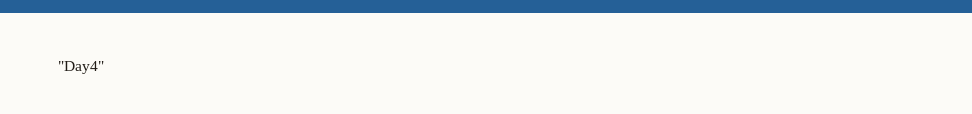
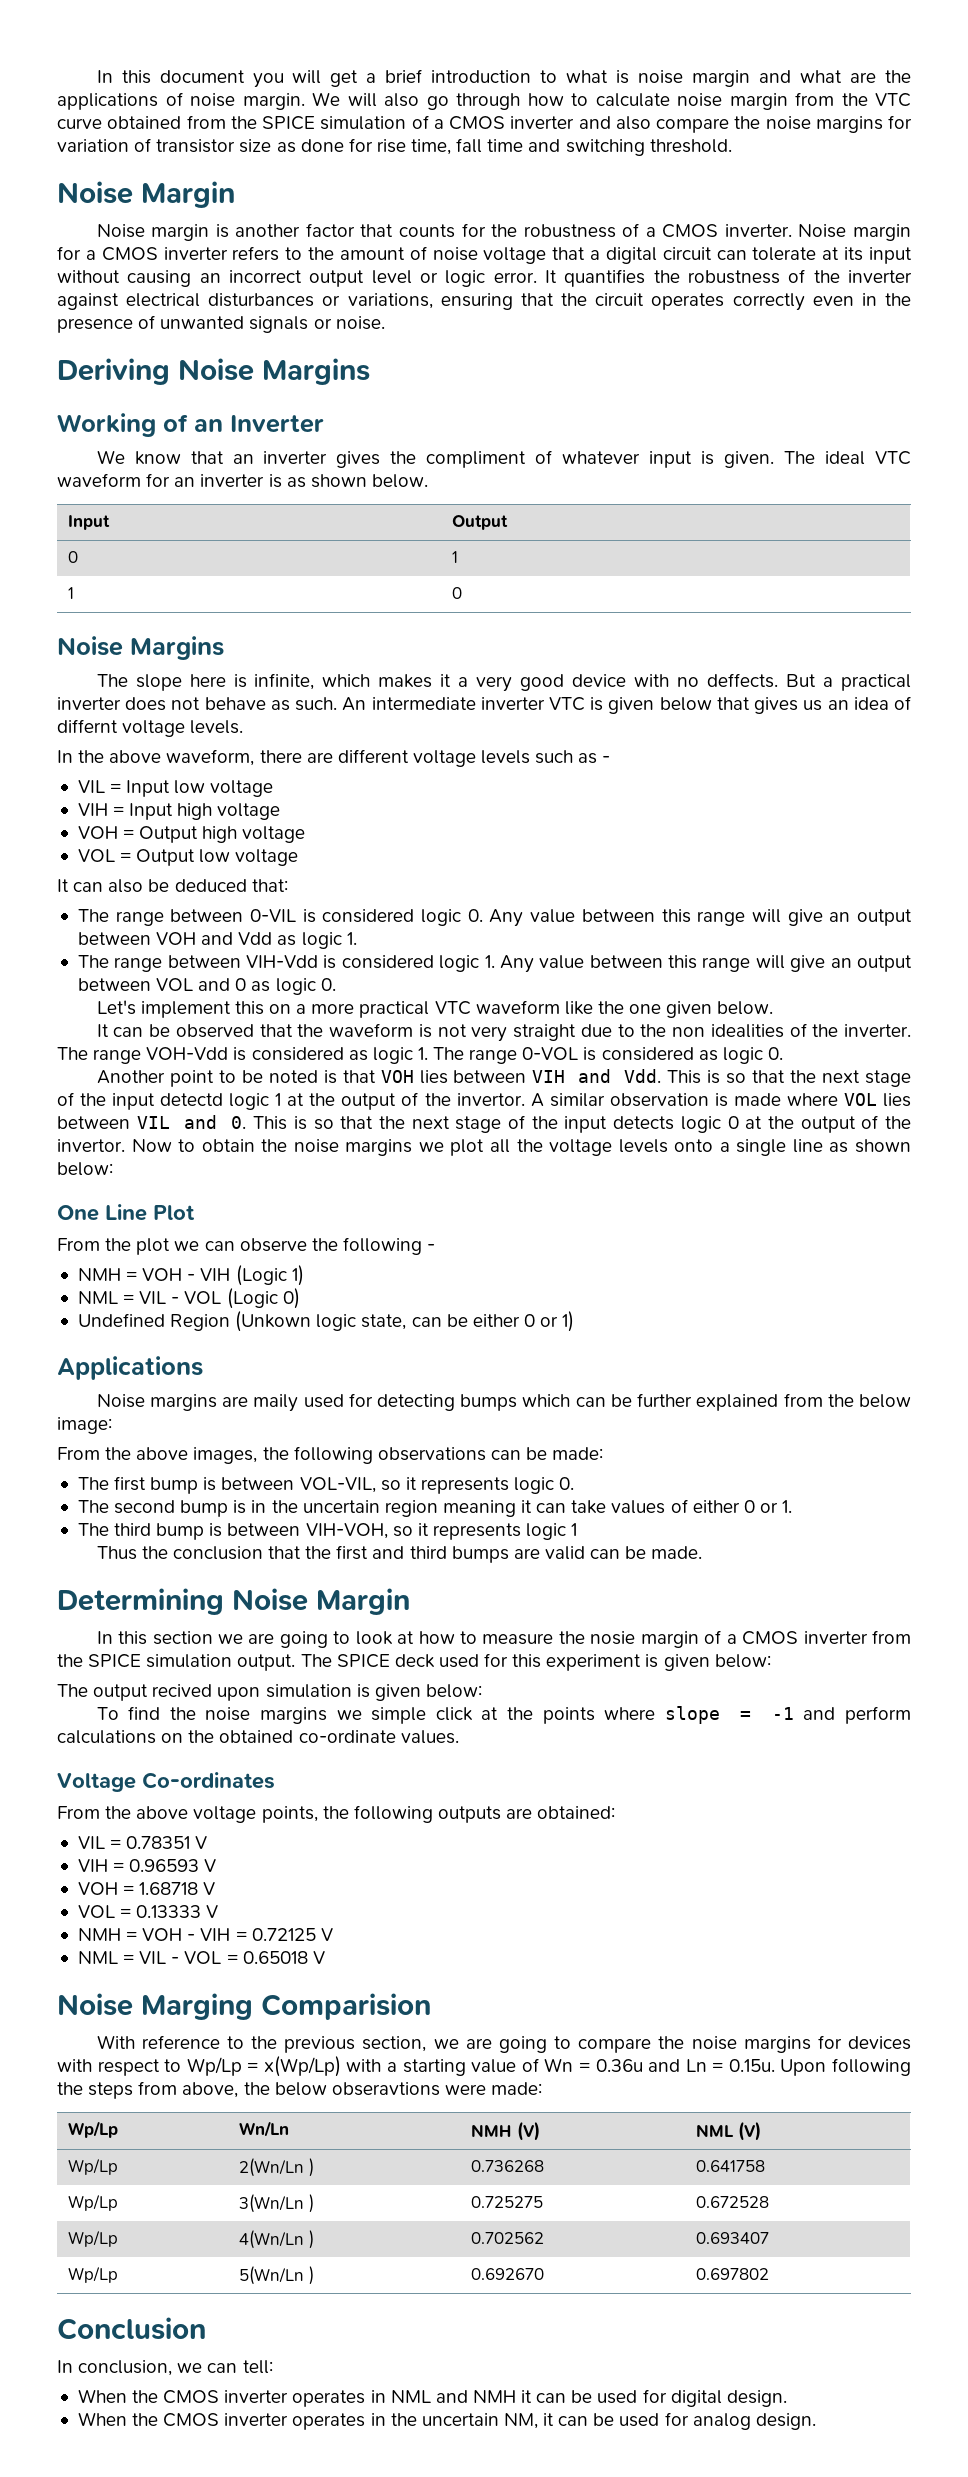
[58,61,104,74] "Day4" -> [96,69,912,88] [57,92,911,110] [57,115,912,133] [57,138,732,156] [57,181,235,208] [96,223,911,241] [57,246,913,264] [57,269,913,287] [57,293,912,311] [57,315,385,333] [57,358,370,385] [57,413,324,437] [96,450,911,468] [57,473,428,488] [68,515,111,530] [452,515,509,530] [68,551,79,563] [452,551,459,563] [68,587,75,599] [452,587,463,599] [57,636,224,660] [96,673,912,692] [57,696,911,714] [57,719,244,737] [57,749,611,767] [77,780,274,797] [77,803,281,820] [77,826,306,843] [77,849,299,866] [57,879,288,893] [77,909,913,927] [77,932,357,949] [77,955,913,973] [77,978,336,995] [96,1000,774,1018] [96,1023,912,1042] [57,1047,783,1064] [96,1069,912,1087] [57,1092,911,1110] [57,1115,911,1133] [57,1139,911,1156] [57,1162,113,1176] [57,1204,195,1221] [57,1237,436,1255] [77,1265,304,1286] [77,1288,300,1309] [77,1311,575,1332] [57,1356,203,1380] [96,1393,911,1412] [57,1417,112,1434] [57,1446,604,1464] [77,1476,575,1494] [77,1499,793,1517] [77,1523,578,1540] [96,1545,703,1563] [57,1588,410,1615] [96,1630,911,1648] [57,1653,771,1671] [57,1684,482,1701] [96,1706,911,1724] [57,1730,459,1744] [57,1772,275,1792] [57,1805,616,1823] [77,1836,208,1849] [77,1859,217,1872] [77,1882,216,1895] [77,1905,219,1918] [77,1928,333,1941] [77,1951,325,1964] [57,1993,431,2020] [96,2035,912,2053] [57,2056,911,2077] [57,2081,543,2099] [68,2121,119,2138] [239,2121,290,2137] [471,2121,541,2141] [696,2121,762,2141] [68,2158,119,2175] [239,2158,314,2177] [471,2160,545,2172] [696,2160,766,2172] [68,2194,119,2211] [239,2194,314,2213] [471,2196,544,2208] [696,2196,770,2208] [68,2230,119,2247] [239,2230,314,2249] [471,2232,545,2244] [696,2232,770,2244] [68,2266,119,2283] [239,2266,314,2285] [471,2268,545,2280] [696,2268,770,2280] [57,2317,206,2340] [57,2360,273,2376] [77,2389,787,2407] [77,2412,816,2430] In this document you will get a brief introduction to what is noise margin and what are the applications of noise margin. We will also go through how to calculate noise margin from the VTC curve obtained from the SPICE simulation of a CMOS inverter and also compare the noise margins for variation of transistor size as done for rise time, fall time and switching threshold. // Noise Margin // Noise margin is another factor that counts for the robustness of a CMOS inverter. Noise margin for a CMOS inverter refers to the amount of noise voltage that a digital circuit can tolerate at its input without causing an incorrect output level or logic error. It quantifies the robustness of the inverter against electrical disturbances or variations, ensuring that the circuit operates correctly even in the presence of unwanted signals or noise. // Deriving Noise Margins // Working of an Inverter // We know that an inverter gives the compliment of whatever input is given. The ideal VTC waveform for an inverter is as shown below. // Input | Output // 0 | 1 // 1 | 0 // Noise Margins // The slope here is infinite, which makes it a very good device with no deffects. But a practical inverter does not behave as such. An intermediate inverter VTC is given below that gives us an idea of differnt voltage levels. // In the above waveform, there are different voltage levels such as - // VIL = Input low voltage // VIH = Input high voltage // VOH = Output high voltage // VOL = Output low voltage // It can also be deduced that: // The range between 0-VIL is considered logic 0. Any value between this range will give an output between VOH and Vdd as logic 1. // The range between VIH-Vdd is considered logic 1. Any value between this range will give an output between VOL and 0 as logic 0. // Let's implement this on a more practical VTC waveform like the one given below. // It can be observed that the waveform is not very straight due to the non idealities of the inverter. The range VOH-Vdd is considered as logic 1. The range 0-VOL is considered as logic 0. // Another point to be noted is that VOH lies between VIH and Vdd. This is so that the next stage of the input detectd logic 1 at the output of the invertor. A similar observation is made where VOL lies between VIL and 0. This is so that the next stage of the input detects logic 0 at the output of the invertor. Now to obtain the noise margins we plot all the voltage levels onto a single line as shown below: // One Line Plot // From the plot we can observe the following - // NMH = VOH - VIH (Logic 1) // NML = VIL - VOL (Logic 0) // Undefined Region (Unkown logic state, can be either 0 or 1) // Applications // Noise margins are maily used for detecting bumps which can be further explained from the below image: // From the above images, the following observations can be made: // The first bump is between VOL-VIL, so it represents logic 0. // The second bump is in the uncertain region meaning it can take values of either 0 or 1. // The third bump is between VIH-VOH, so it represents logic 1 // Thus the conclusion that the first and third bumps are valid can be made. // Determining Noise Margin // In this section we are going to look at how to measure the nosie margin of a CMOS inverter from the SPICE simulation output. The SPICE deck used for this experiment is given below: // The output recived upon simulation is given below: // To find the noise margins we simple click at the points where slope = -1 and perform calculations on the obtained co-ordinate values. // Voltage Co-ordinates // From the above voltage points, the following outputs are obtained: // VIL = 0.78351 V // VIH = 0.96593 V // VOH = 1.68718 V // VOL = 0.13333 V // NMH = VOH - VIH = 0.72125 V // NML = VIL - VOL = 0.65018 V // Noise Marging Comparision // With reference to the previous section, we are going to compare the noise margins for devices with respect to Wp/Lp = x(Wp/Lp) with a starting value of Wn = 0.36u and Ln = 0.15u. Upon following the steps from above, the below obseravtions were made: // Wp/Lp | Wn/Ln | NMH (V) | NML (V) // Wp/Lp | 2(Wn/Ln ) | 0.736268 | 0.641758 // Wp/Lp | 3(Wn/Ln ) | 0.725275 | 0.672528 // Wp/Lp | 4(Wn/Ln ) | 0.702562 | 0.693407 // Wp/Lp | 5(Wn/Ln ) | 0.692670 | 0.697802 // Conclusion // In conclusion, we can tell: // When the CMOS inverter operates in NML and NMH it can be used for digital design. // When the CMOS inverter operates in the uncertain NM, it can be used for analog design.

